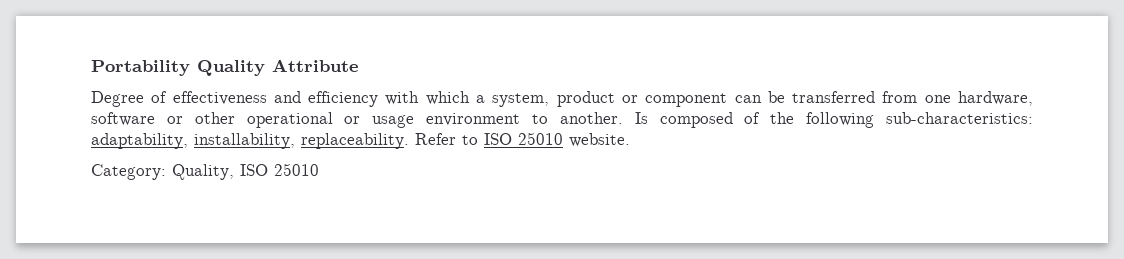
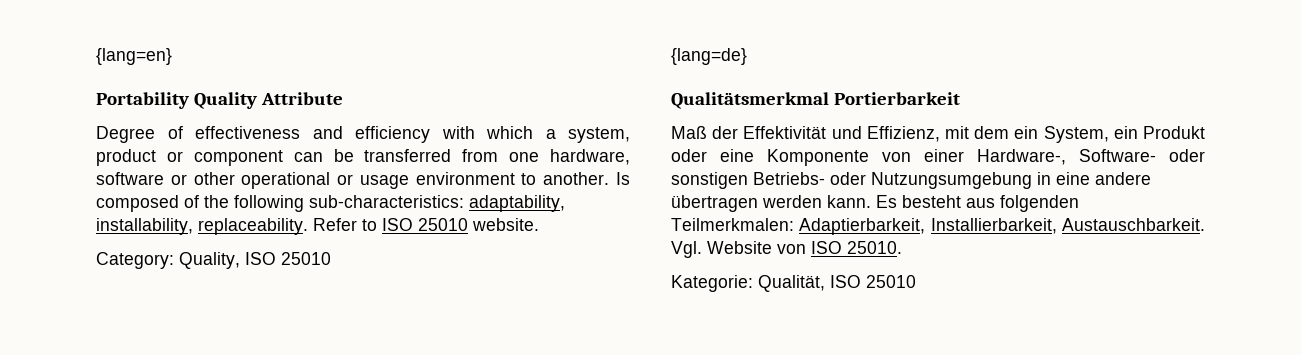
(91, 68) none -> [96,48,172,65] {lang=en} //
(319, 169) none -> [671,48,747,65] [671,92,960,109] [671,126,1205,143] [671,149,1205,166] [671,172,1151,189] [671,195,1079,212] [671,218,1205,235] [671,241,902,258] [671,275,916,292] // {lang=de} // Qualitätsmerkmal Portierbarkeit // Maß der Effektivität und Effizienz, mit dem ein System, ein Produkt oder eine Komponente von einer Hardware-, Software- oder sonstigen Betriebs- oder Nutzungsumgebung in eine andere übertragen werden kann. Es besteht aus folgenden Teilmerkmalen: Adaptierbarkeit, Installierbarkeit, Austauschbarkeit. Vgl. Website von ISO 25010. // Kategorie: Qualität, ISO 25010

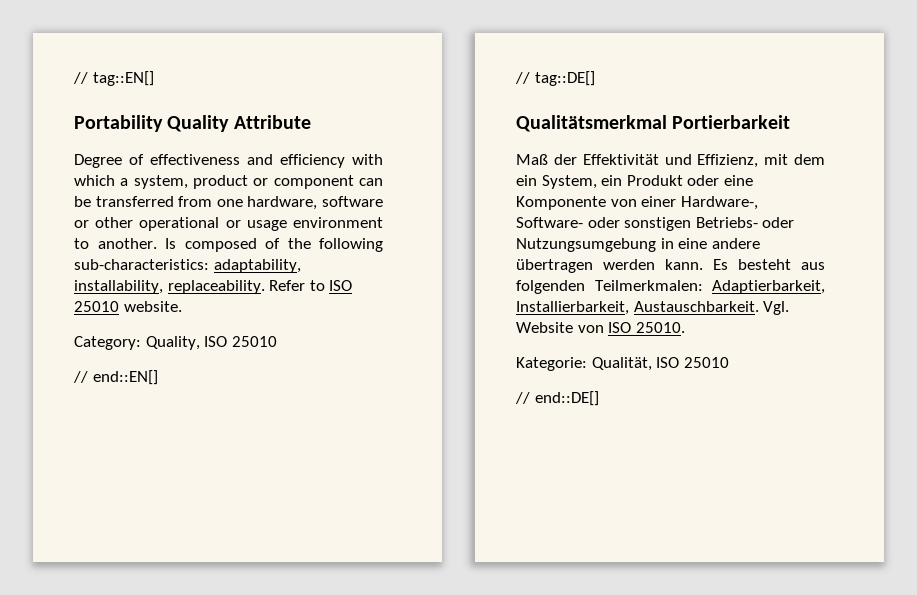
[96,48,172,65] {lang=en} -> [73,71,154,86] // tag::EN[]
[671,48,747,65] {lang=de} -> [73,370,158,385] [515,71,595,86] // end::EN[] // // tag::DE[]
(916, 281) none -> [515,391,599,406] // // end::DE[]

